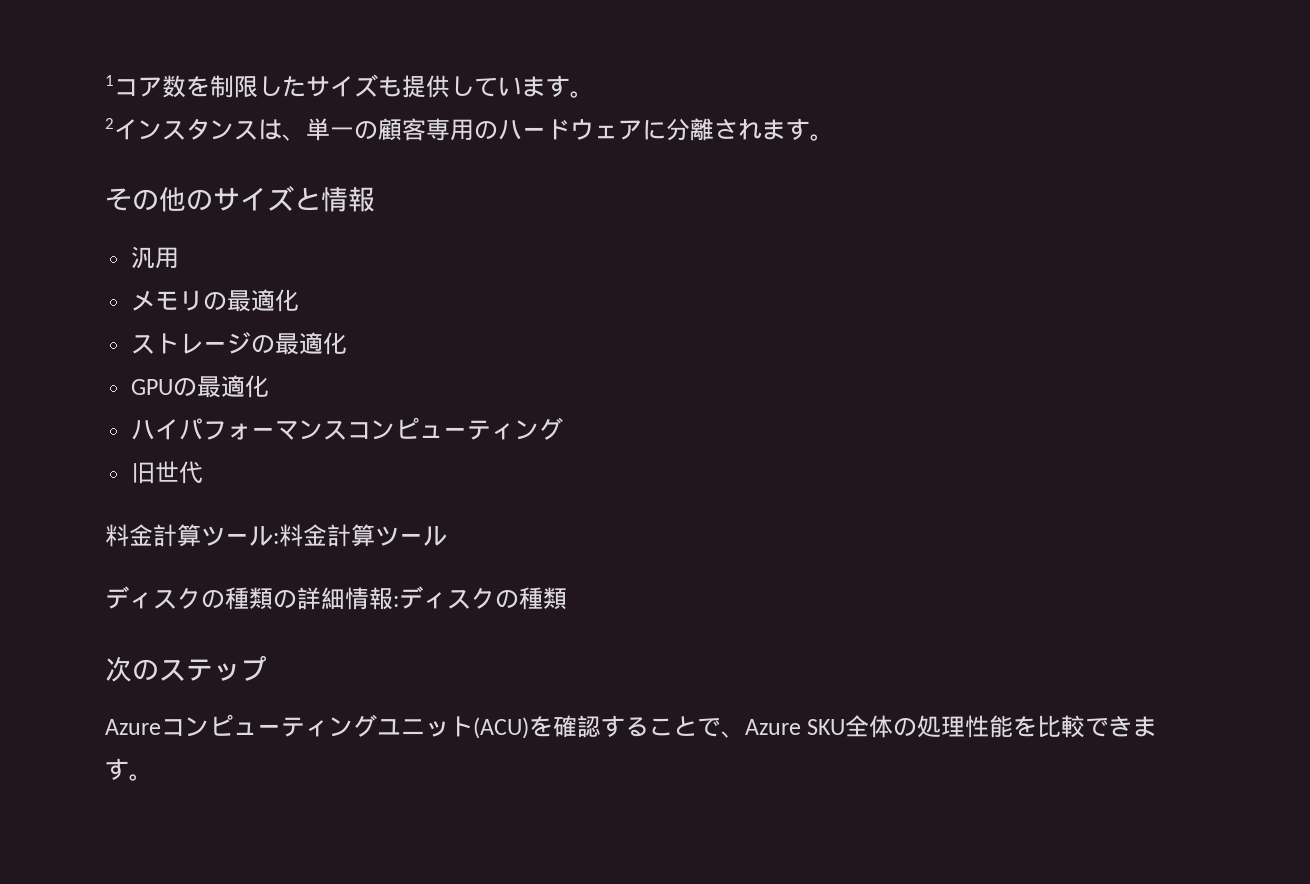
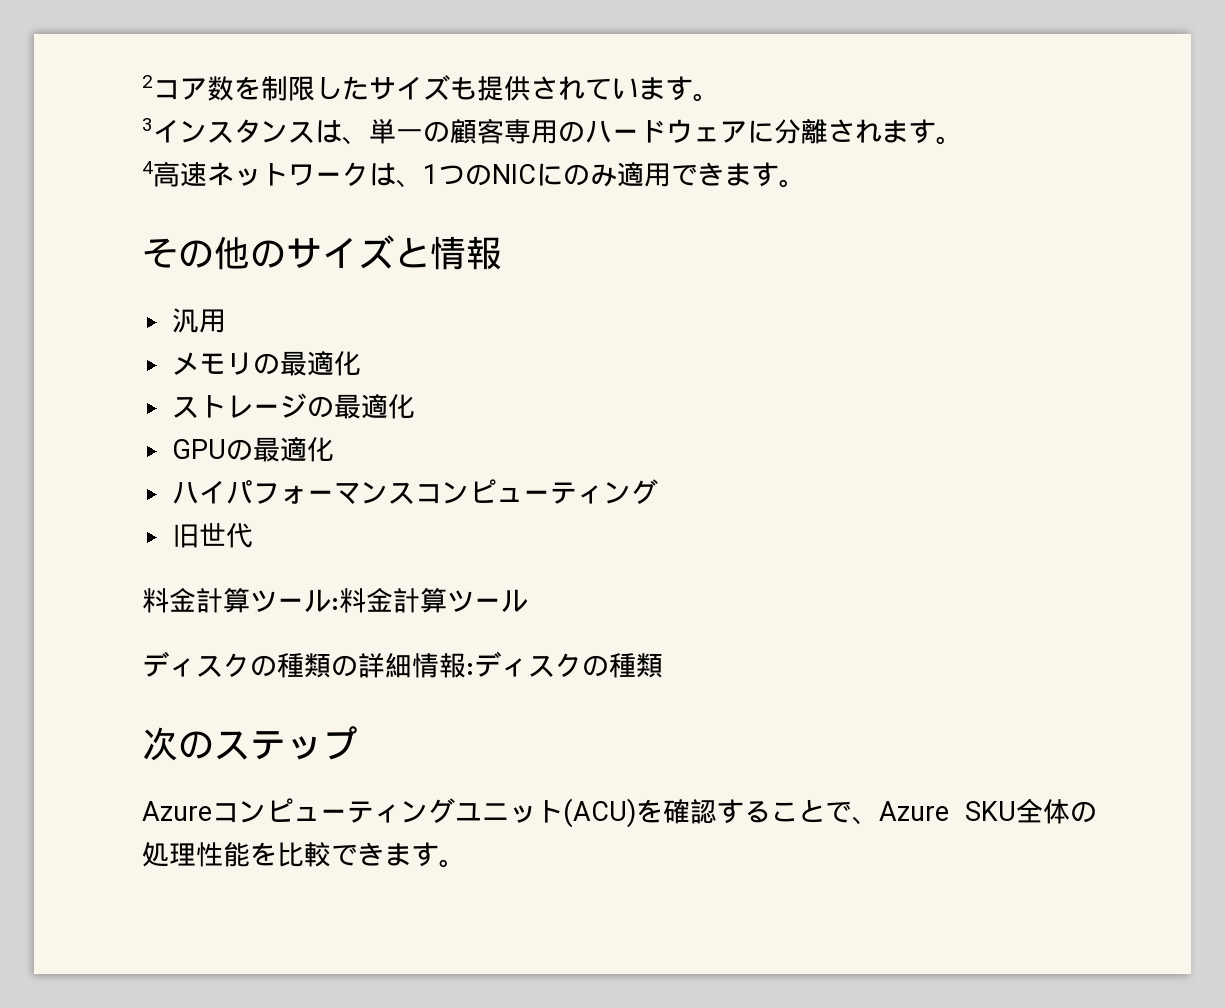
[105,75,114,86] 1 -> [142,75,153,88] 2
[450,76,474,96] し -> [531,76,585,100] され
[105,118,114,129] 2 -> [142,118,153,131] 3
(834, 137) none -> [142,161,806,188] // 4高速ネットワークは、1つのNICにのみ適用できます。

